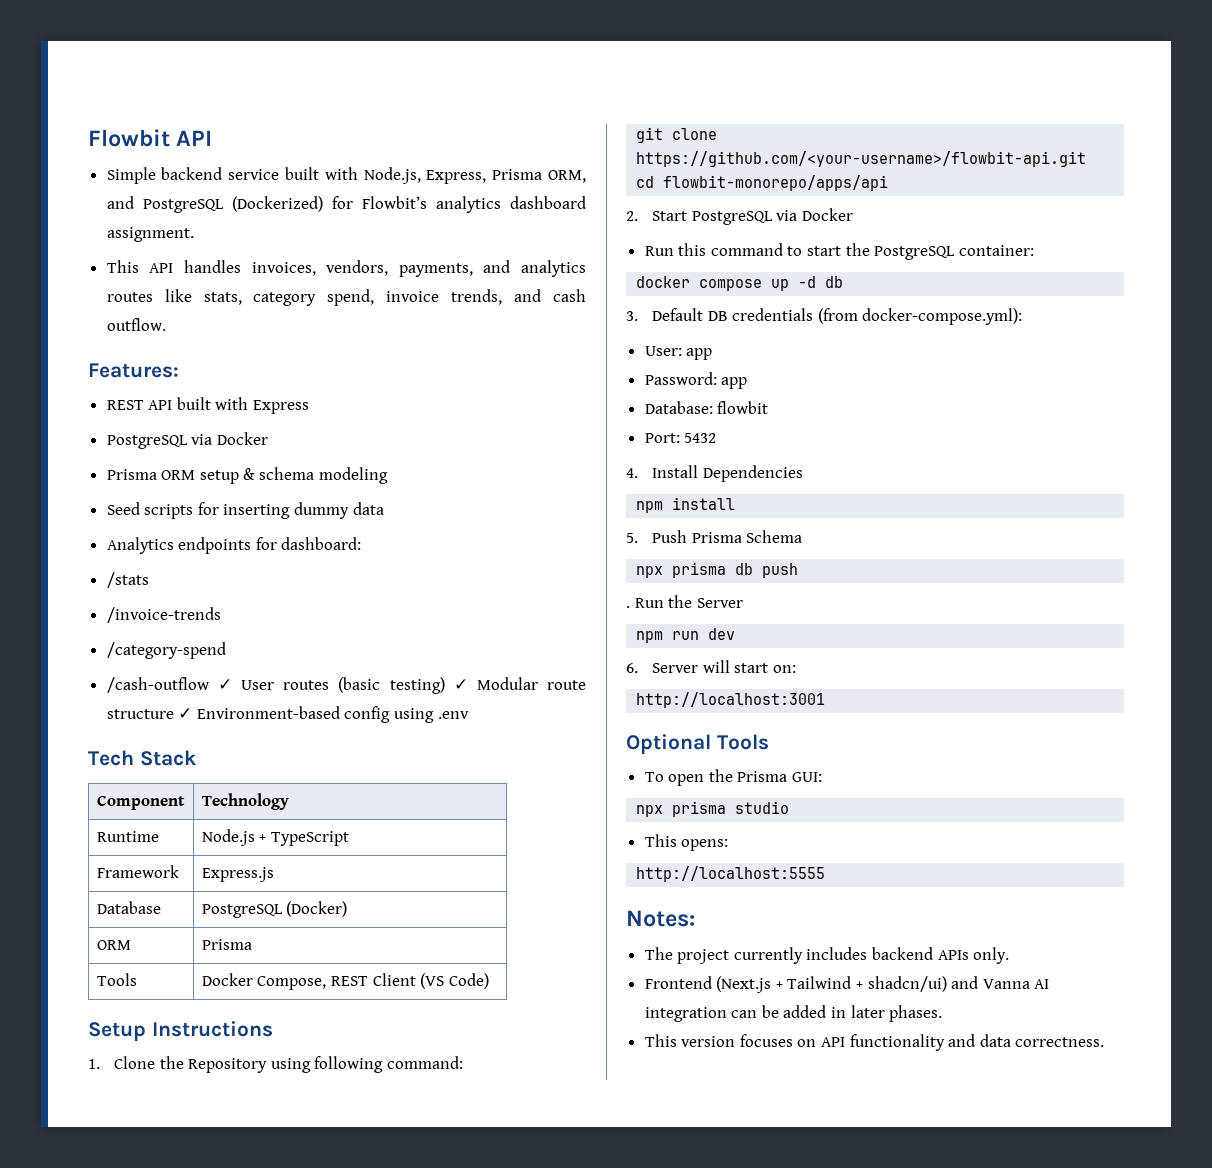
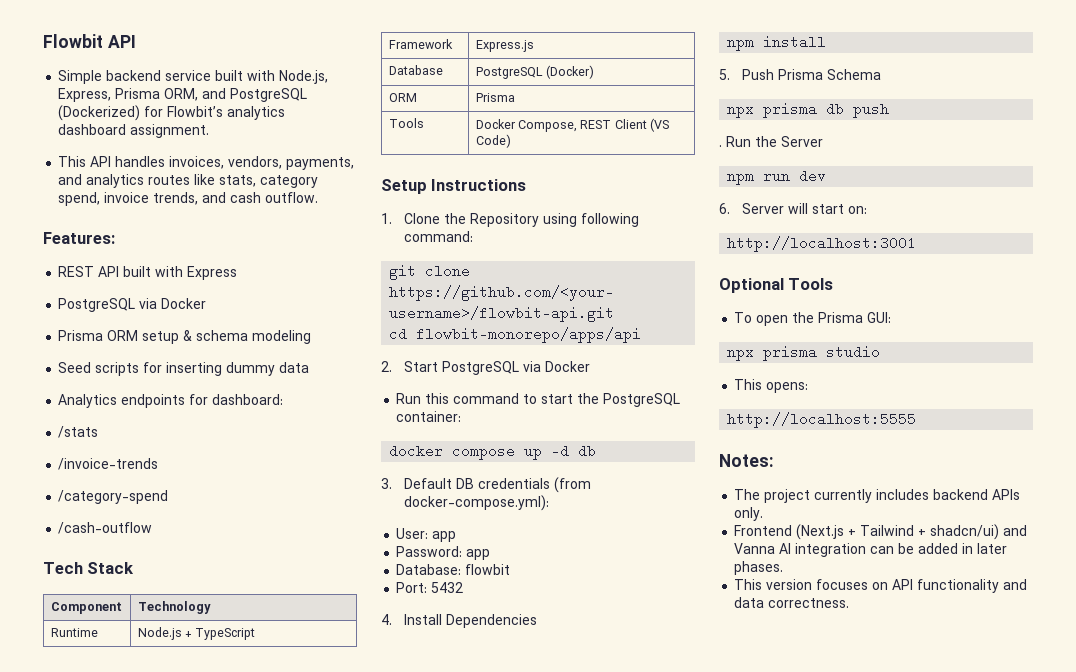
[217,677,587,694] [106,706,469,723] ✓ User routes (basic testing) ✓ Modular route structure ✓ Environment-based config using .env -> (153, 528) none

